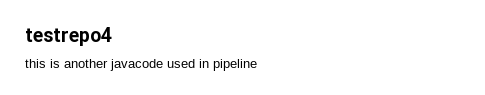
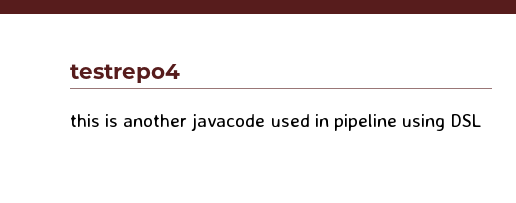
(257, 65) none -> [401,114,482,131] using DSL

